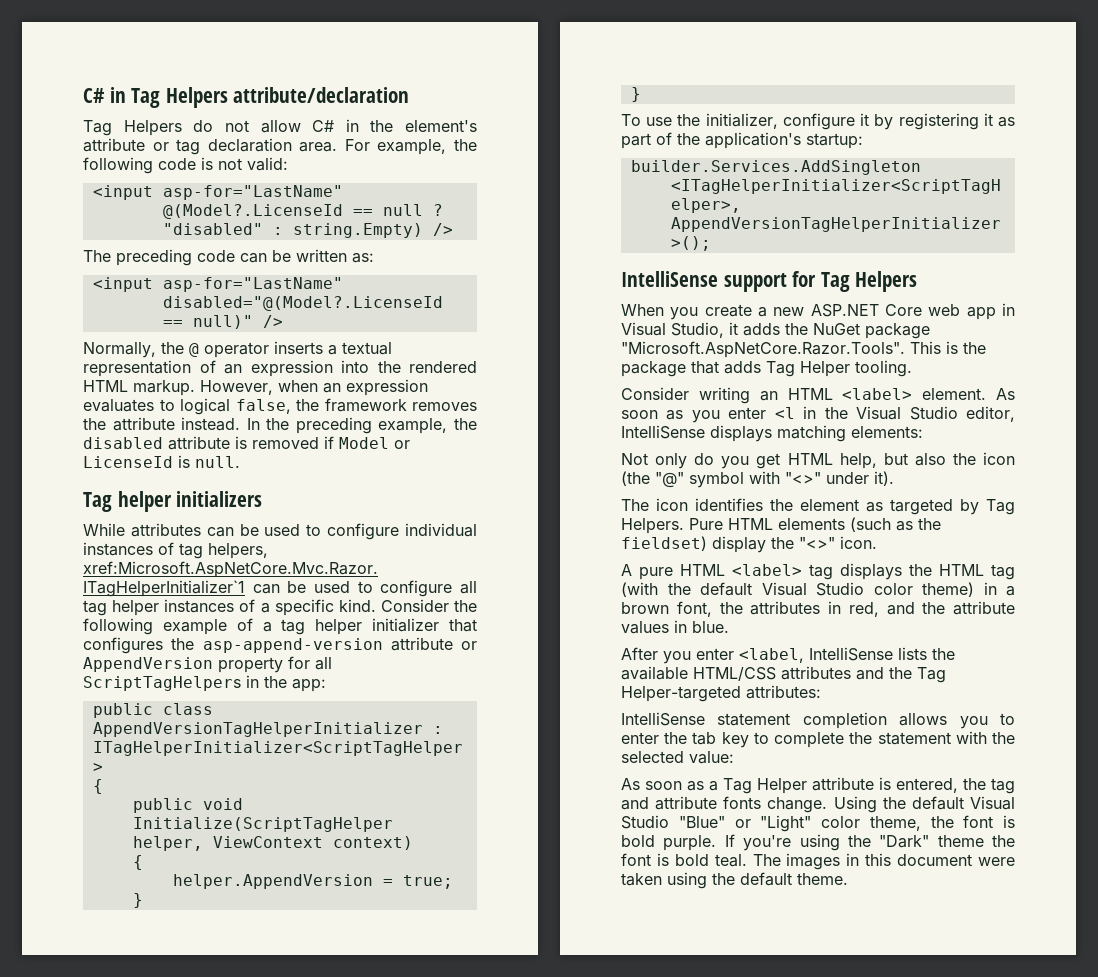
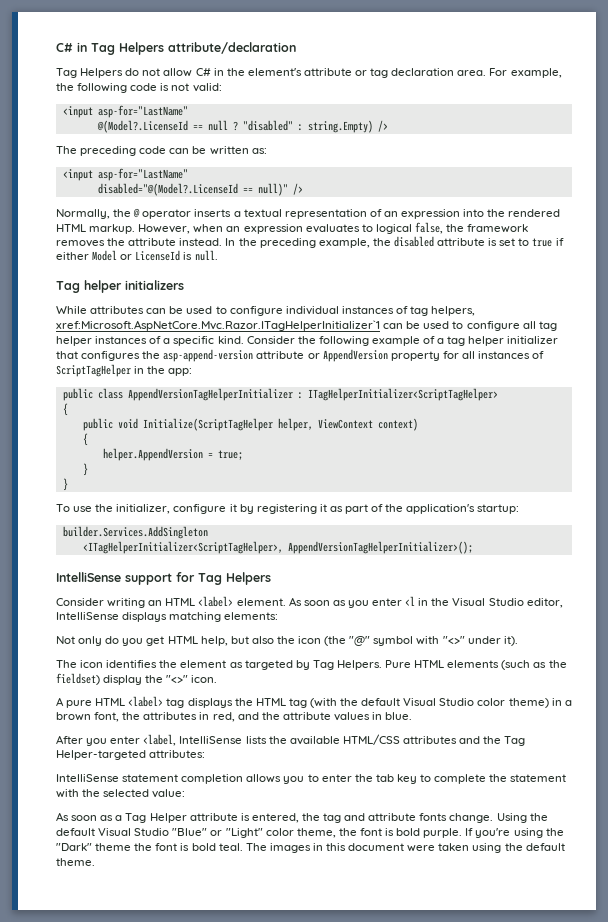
[252,436,334,449] removed if -> [499,238,564,247] [56,252,89,260] set to true if either
[83,676,241,691] ScriptTagHelpers -> [478,351,545,359] [56,364,131,377] instances of ScriptTagHelper
[621,303,1015,320] [621,322,930,339] [621,341,986,358] [621,360,912,377] // When you create a new ASP.NET Core web app in Visual Studio, it adds the NuGet package "Microsoft.AspNetCore.Razor.Tools". This is the package that adds Tag Helper tooling. -> (271, 578) none

